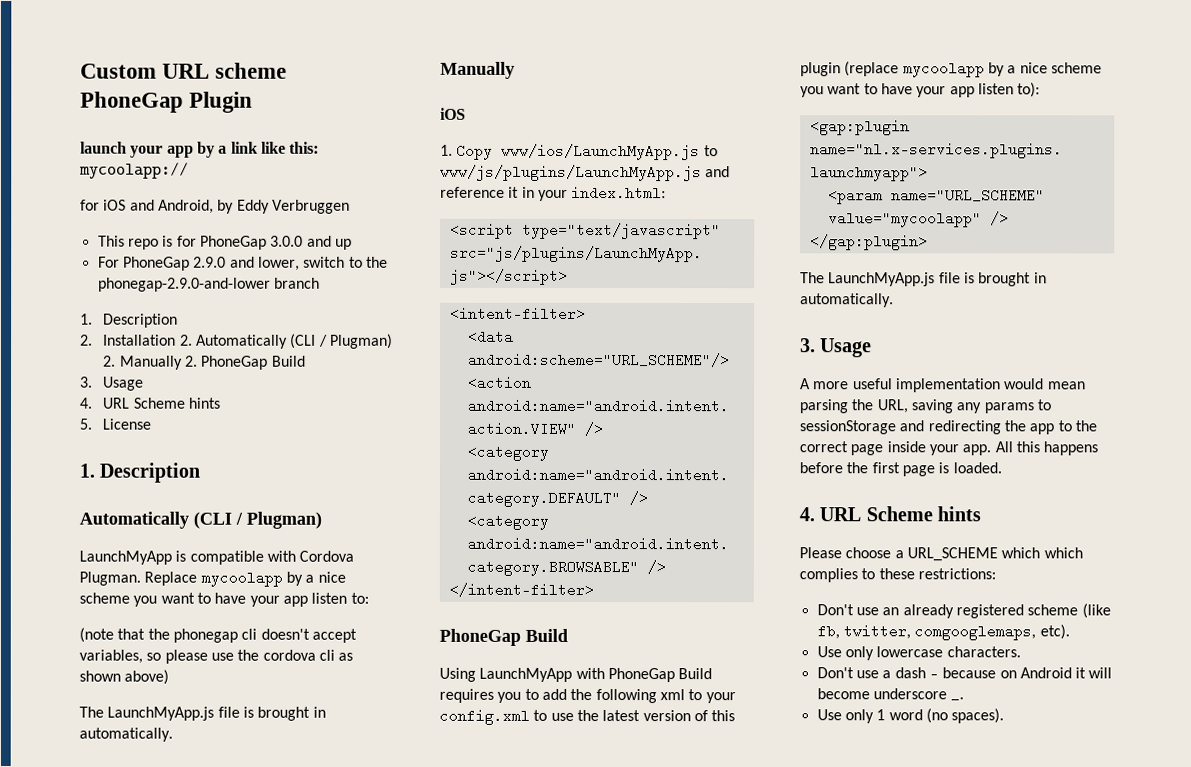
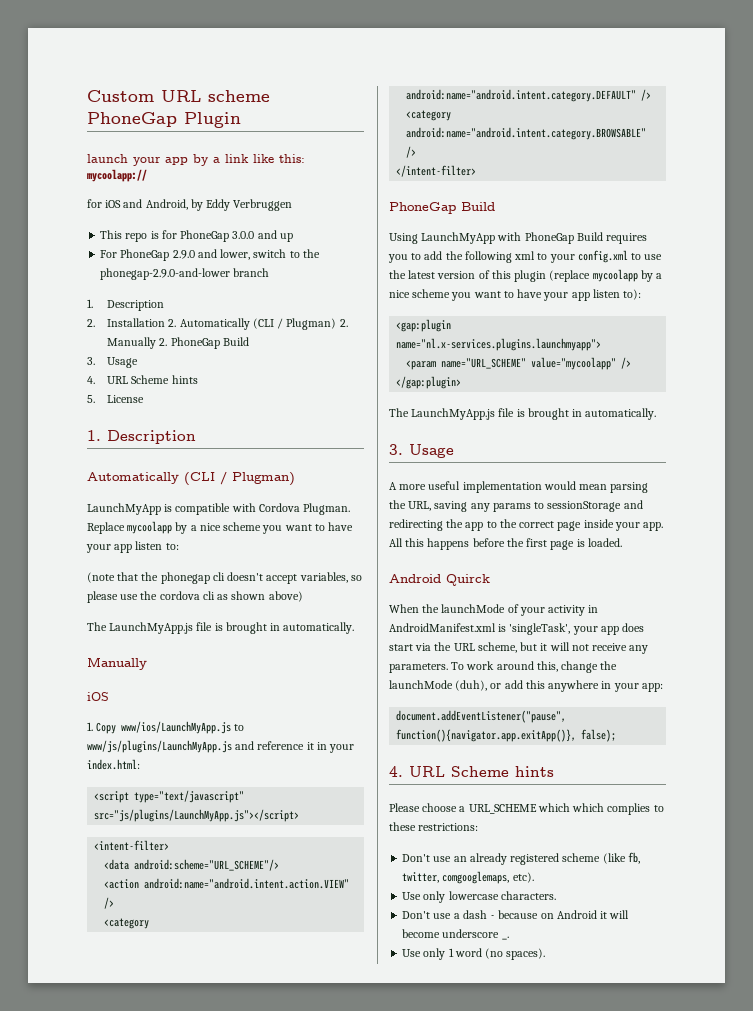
(1002, 468) none -> [389,574,490,586] [389,604,599,616] [389,623,645,635] [389,642,649,654] [389,661,618,673] [389,680,663,692] [396,710,567,723] [396,729,617,742] // Android Quirck // When the launchMode of your activity in AndroidManifest.xml is 'singleTask', your app does start via the URL scheme, but it will not receive any parameters. To work around this, change the launchMode (duh), or add this anywhere in your app: // document.addEventListener("pause", function(){navigator.app.exitApp()}, false);

